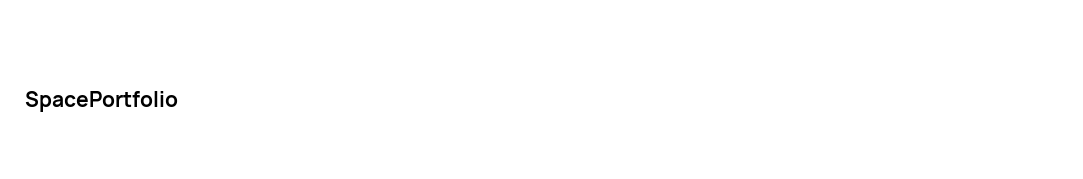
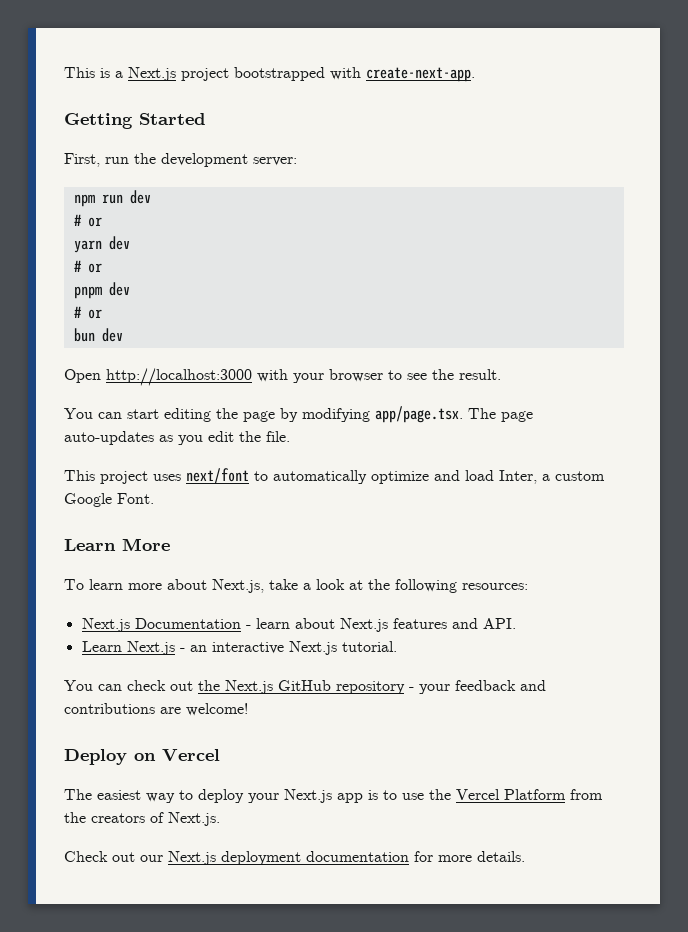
[25,91,178,112] SpacePortfolio -> [64,67,475,82] [64,113,205,129] [64,153,297,167] [73,190,151,207] [73,214,102,227] [73,236,130,253] [73,260,102,273] [73,282,130,299] [73,306,102,319] [73,328,123,342] [64,368,501,386] [64,406,533,423] [64,431,290,445] [64,468,605,484] [64,493,154,507] [64,538,170,551] [64,579,528,593] [81,618,516,632] [81,641,397,655] [64,680,546,694] [64,703,248,716] [64,749,220,765] [64,789,603,803] [64,812,220,826] [64,851,525,865] This is a Next.js project bootstrapped with create-next-app. // Getting Started // First, run the development server: // npm run dev // # or // yarn dev // # or // pnpm dev // # or // bun dev // Open http://localhost:3000 with your browser to see the result. // You can start editing the page by modifying app/page.tsx. The page auto-updates as you edit the file. // This project uses next/font to automatically optimize and load Inter, a custom Google Font. // Learn More // To learn more about Next.js, take a look at the following resources: // Next.js Documentation - learn about Next.js features and API. // Learn Next.js - an interactive Next.js tutorial. // You can check out the Next.js GitHub repository - your feedback and contributions are welcome! // Deploy on Vercel // The easiest way to deploy your Next.js app is to use the Vercel Platform from the creators of Next.js. // Check out our Next.js deployment documentation for more details.

